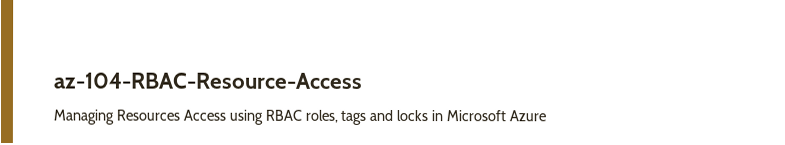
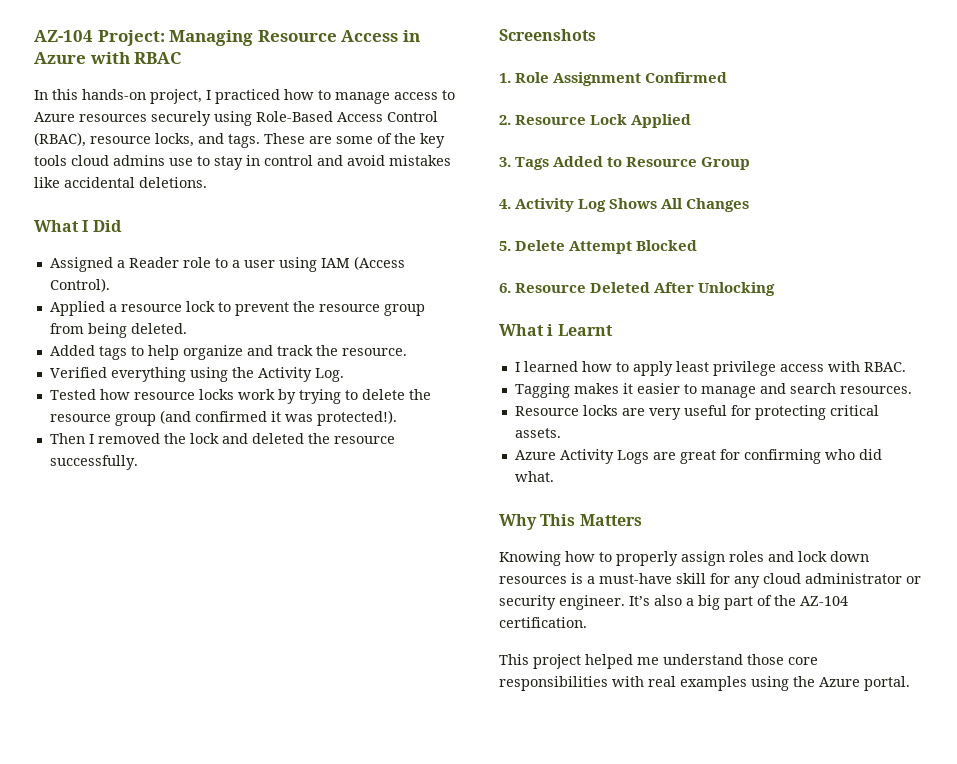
[53,72,362,89] [53,109,547,125] az-104-RBAC-Resource-Access // Managing Resources Access using RBAC roles, tags and locks in Microsoft Azure -> [34,30,420,46] [34,52,182,64] [34,89,455,104] [34,111,438,126] [34,132,445,148] [34,155,451,170] [34,177,207,188] [34,220,122,232] [49,256,405,272] [49,278,110,292] [49,301,425,316] [49,323,187,338] [49,345,407,360] [49,367,344,382] [49,389,431,404] [49,410,397,426] [49,433,395,444] [49,455,138,470] [499,29,596,41] [499,72,728,86] [499,114,692,128] [499,156,751,170] [499,198,750,212] [499,240,698,254] [499,282,776,296] [499,324,613,336] [514,361,906,376] [514,383,912,398] [514,405,879,420] [514,428,561,438] [514,449,882,464] [514,471,554,482] [499,514,642,530] [499,551,869,566] [499,573,921,588] [499,595,848,610] [499,617,587,628] [499,654,818,669] [499,676,910,691] AZ-104 Project: Managing Resource Access in Azure with RBAC // In this hands-on project, I practiced how to manage access to Azure resources securely using Role-Based Access Control (RBAC), resource locks, and tags. These are some of the key tools cloud admins use to stay in control and avoid mistakes like accidental deletions. // What I Did // Assigned a Reader role to a user using IAM (Access Control). // Applied a resource lock to prevent the resource group from being deleted. // Added tags to help organize and track the resource. // Verified everything using the Activity Log. // Tested how resource locks work by trying to delete the resource group (and confirmed it was protected!). // Then I removed the lock and deleted the resource successfully. // Screenshots // 1. Role Assignment Confirmed // 2. Resource Lock Applied // 3. Tags Added to Resource Group // 4. Activity Log Shows All Changes // 5. Delete Attempt Blocked // 6. Resource Deleted After Unlocking // What i Learnt // I learned how to apply least privilege access with RBAC. // Tagging makes it easier to manage and search resources. // Resource locks are very useful for protecting critical assets. // Azure Activity Logs are great for confirming who did what. // Why This Matters // Knowing how to properly assign roles and lock down resources is a must-have skill for any cloud administrator or security engineer. It’s also a big part of the AZ-104 certification. // This project helped me understand those core responsibilities with real examples using the Azure portal.

